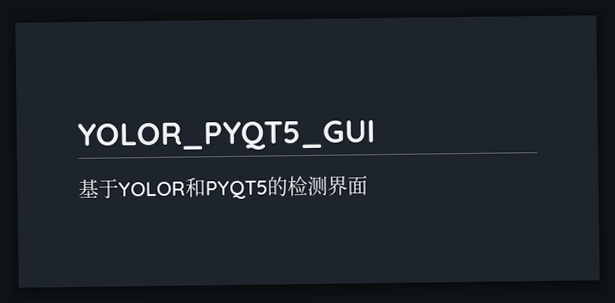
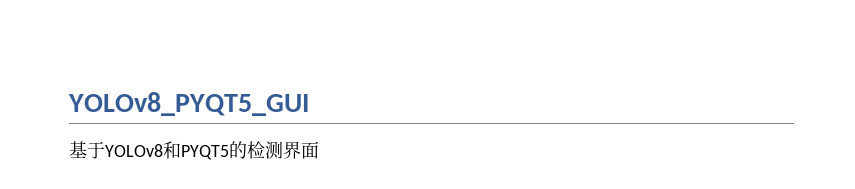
[77,120,376,152] YOLOR_PYQT5_GUI -> [68,92,309,116] YOLOv8_PYQT5_GUI
[118,181,186,197] YOLOR -> [105,144,163,157] YOLOv8

